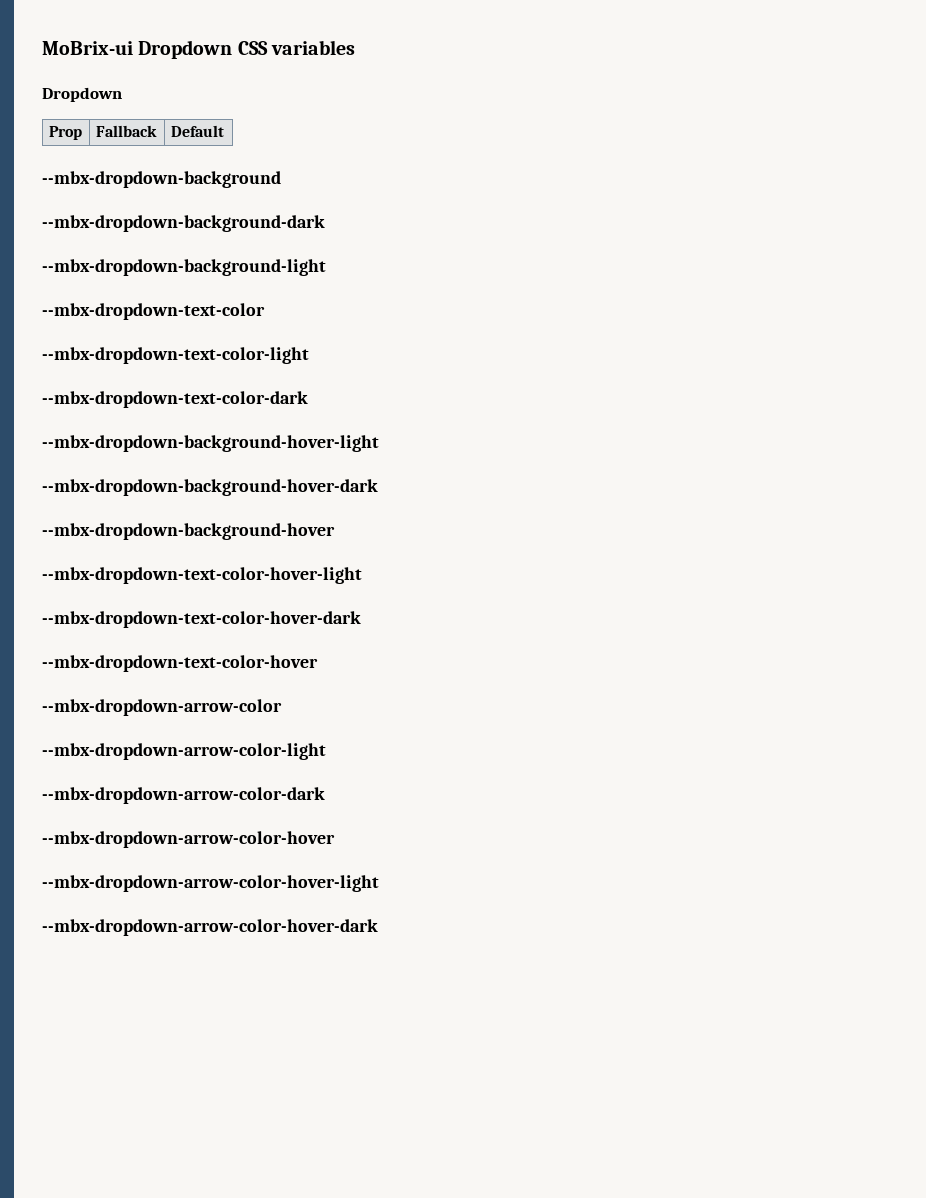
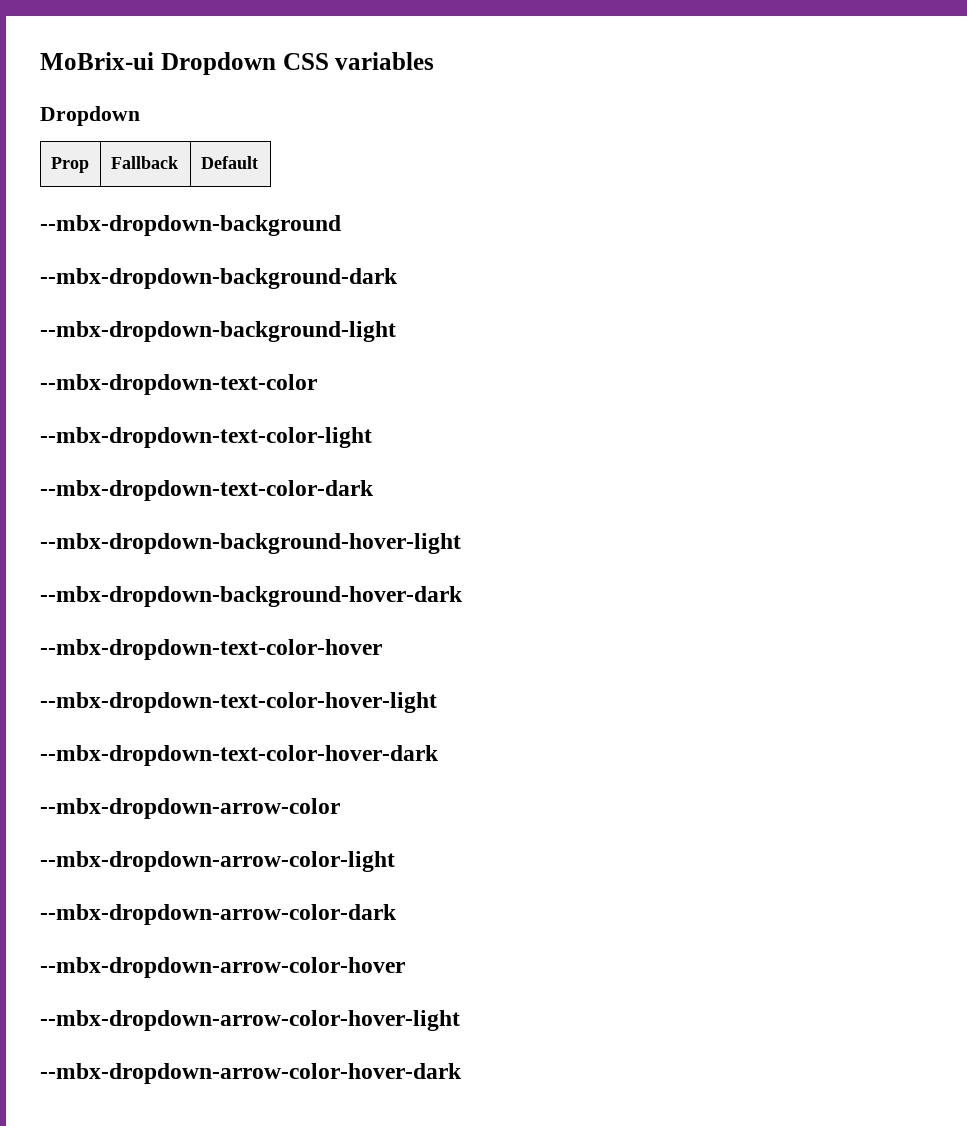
[42,523,335,540] --mbx-dropdown-background-hover -> [40,639,382,660] --mbx-dropdown-text-color-hover
[42,655,318,672] // --mbx-dropdown-text-color-hover -> (439, 755) none

